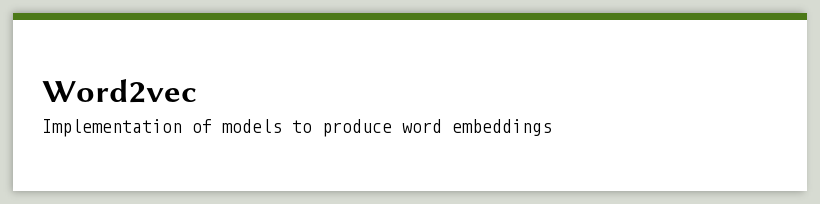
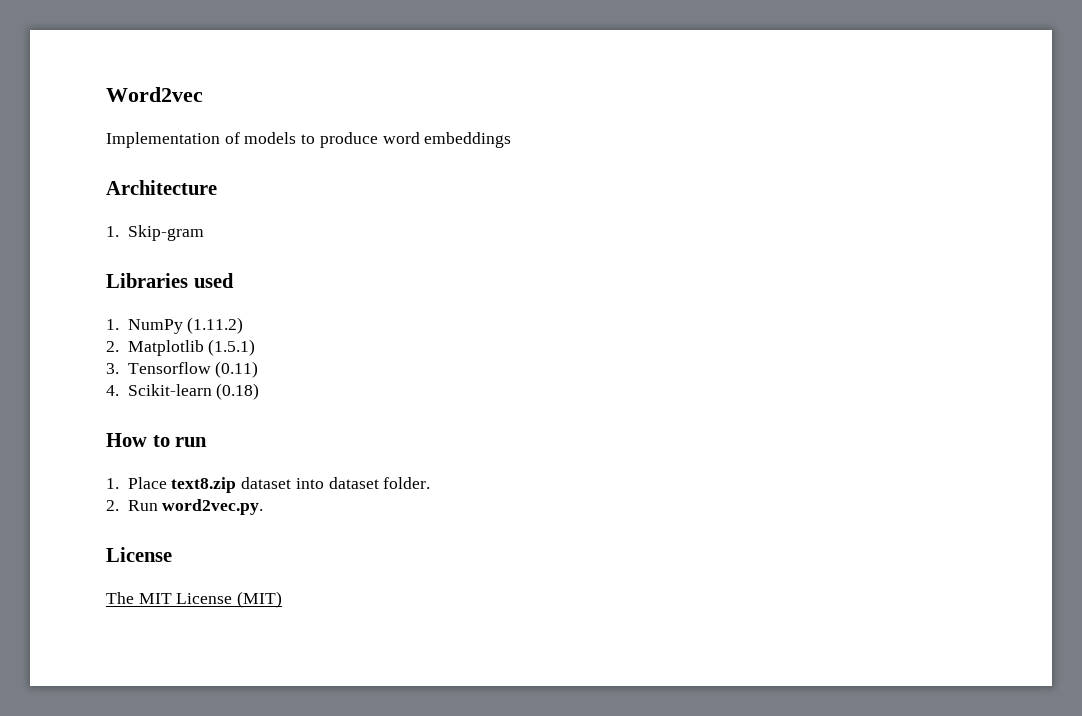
(552, 127) none -> [106,180,217,195] [106,225,204,241] [106,273,234,288] [106,317,244,334] [106,339,256,356] [106,361,259,378] [106,383,260,400] [106,433,208,447] [106,477,431,493] [106,499,264,515] [106,547,172,562] [106,591,283,608] // Architecture // 1. Skip-gram // Libraries used // 1. NumPy (1.11.2) // 2. Matplotlib (1.5.1) // 3. Tensorflow (0.11) // 4. Scikit-learn (0.18) // How to run // 1. Place text8.zip dataset into dataset folder. // 2. Run word2vec.py. // License // The MIT License (MIT)

